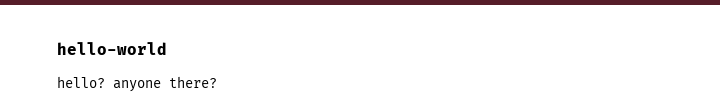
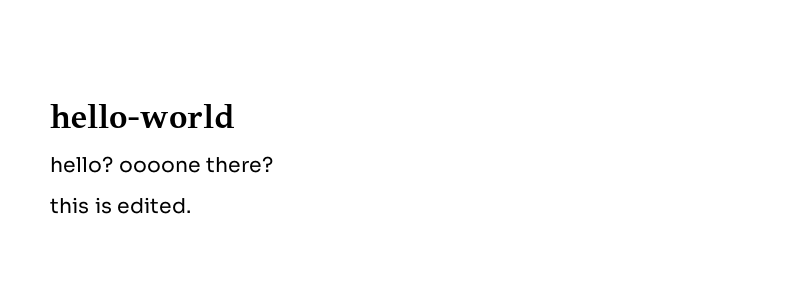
[113,80,161,92] anyone -> [118,160,201,173] oooone
(217, 82) none -> [50,197,192,214] // this is edited.

